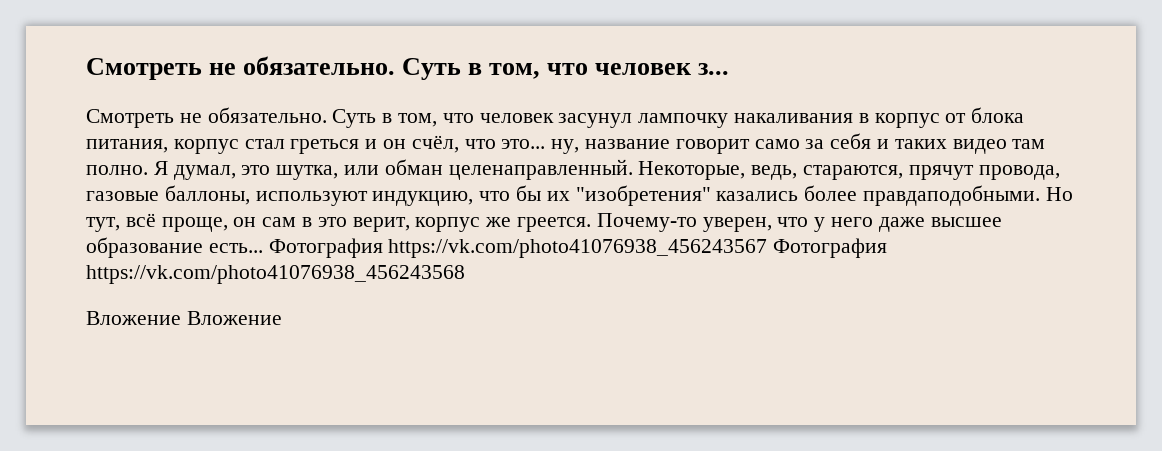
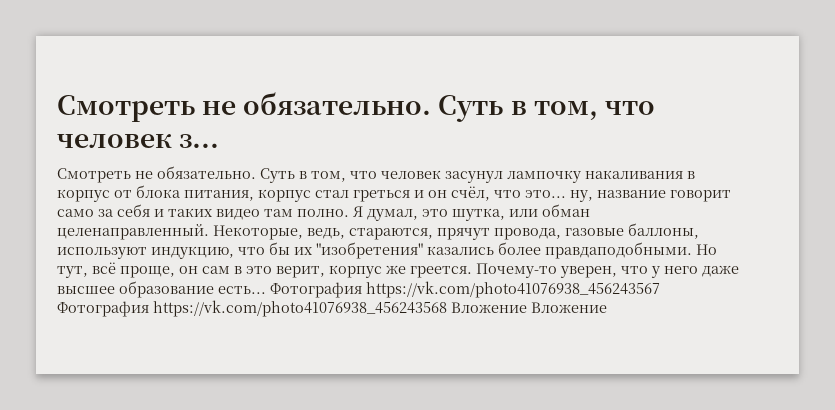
(465, 274) // -> (447, 308) none

